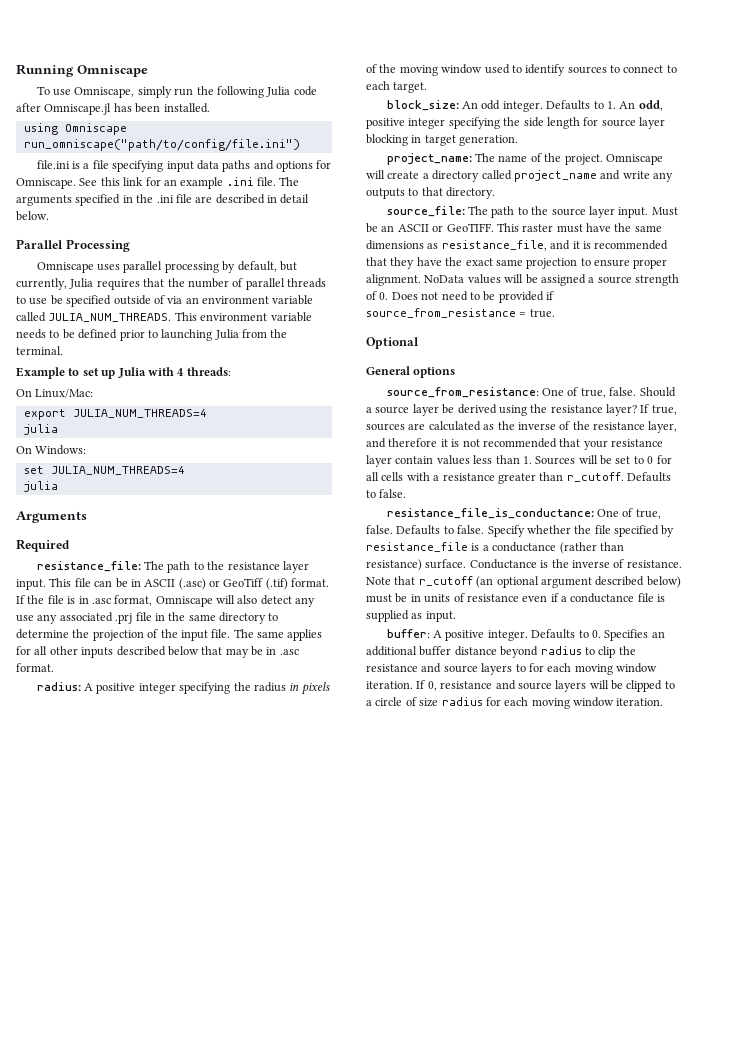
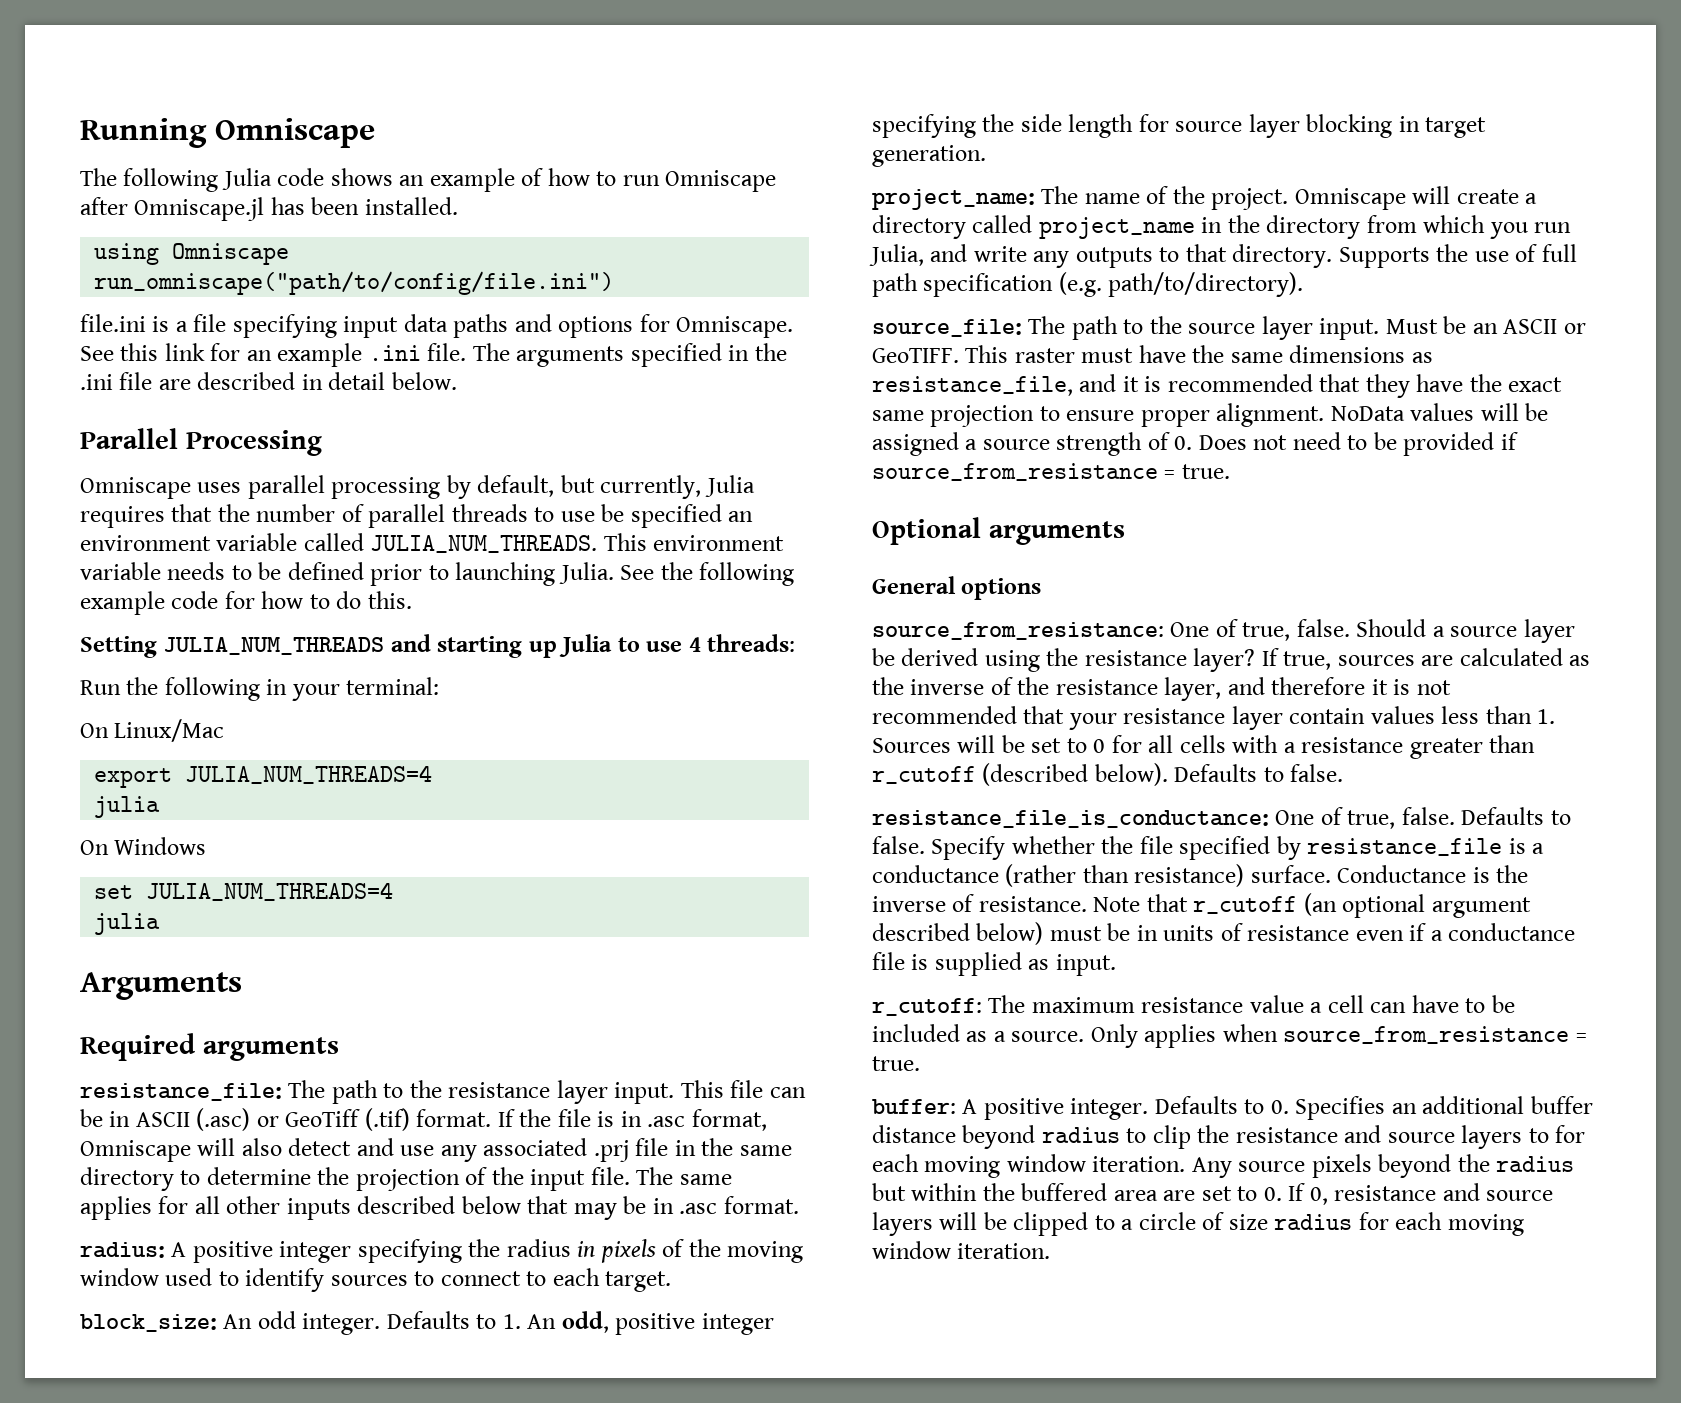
[36,86,317,98] To use Omniscape, simply run the following Julia code -> [80,168,777,192] The following Julia code shows an example of how to run Omniscape
[113,295,183,305] outside of via -> (722, 516) none
[214,329,288,340] [16,346,63,355] [16,367,231,379] [16,389,94,398] Julia from the terminal. // Example to set up Julia with 4 threads: // On Linux/Mac: -> [558,562,795,586] [80,591,412,615] [80,634,796,658] [80,677,440,701] [80,719,225,742] Julia. See the following example code for how to do this. // Setting JULIA_NUM_THREADS and starting up Julia to use 4 threads: // Run the following in your terminal: // On Linux/Mac
[35,445,87,455] Windows: -> [114,837,207,855] Windows
(70, 545) none -> [202,1037,339,1061] arguments
[295,597,316,607] any -> [356,1138,394,1156] and
(597, 176) none -> [1201,215,1572,239] [869,244,924,266] in the directory from which you run Julia,
(496, 193) none -> [1338,244,1577,268] [872,272,1304,297] Supports the use of full path specification (e.g. path/to/directory).
(419, 343) none -> [988,521,1125,545] arguments
[566,472,624,482] r_cutoff. -> [872,763,1168,786] r_cutoff (described below).
(456, 616) none -> [872,995,1515,1016] [872,1024,1587,1048] [872,1056,920,1071] // r_cutoff: The maximum resistance value a cell can have to be included as a source. Only applies when source_from_resistance = true.
(413, 685) none -> [1191,1154,1575,1178] [872,1183,1282,1201] Any source pixels beyond the radius but within the buffered area are set to 0.

